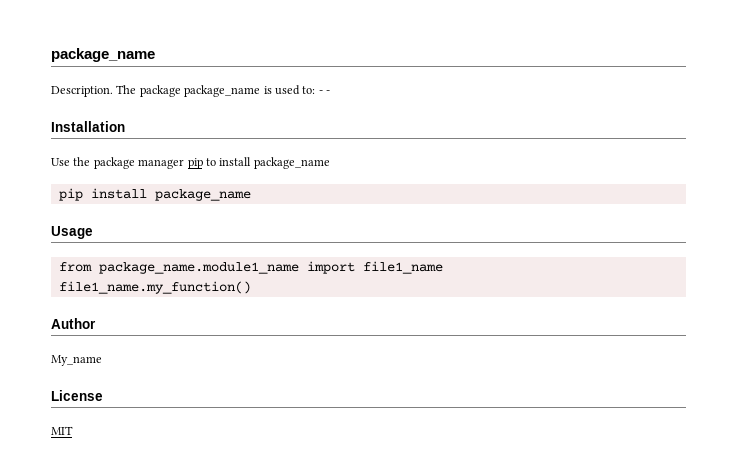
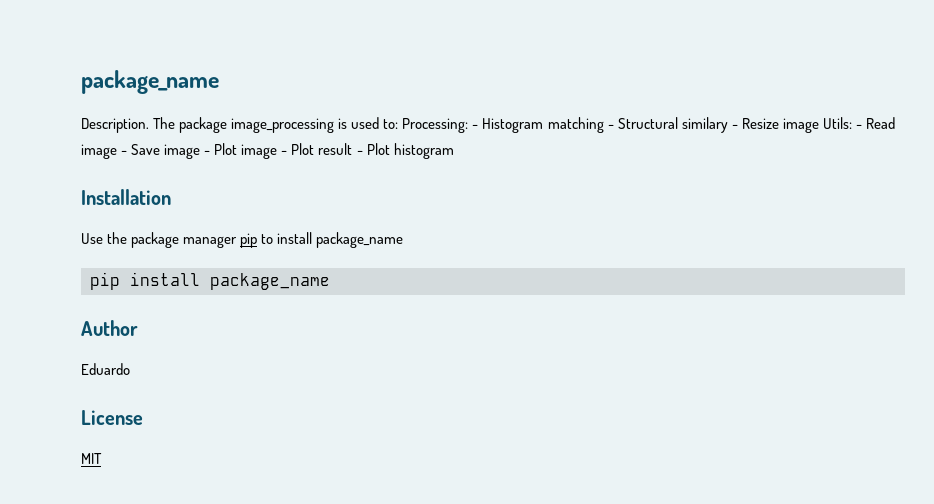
[184,85,261,97] package_name -> [231,118,335,133] image_processing
[318,90,330,94] - - -> [402,117,895,133] [81,143,454,159] Processing: - Histogram matching - Structural similary - Resize image Utils: - Read image - Save image - Plot image - Plot result - Plot histogram
[51,226,93,239] [58,261,443,274] [58,281,251,294] // Usage // from package_name.module1_name import file1_name // file1_name.my_function() -> (330, 281) none
[51,355,102,366] My_name -> [81,363,130,375] Eduardo

